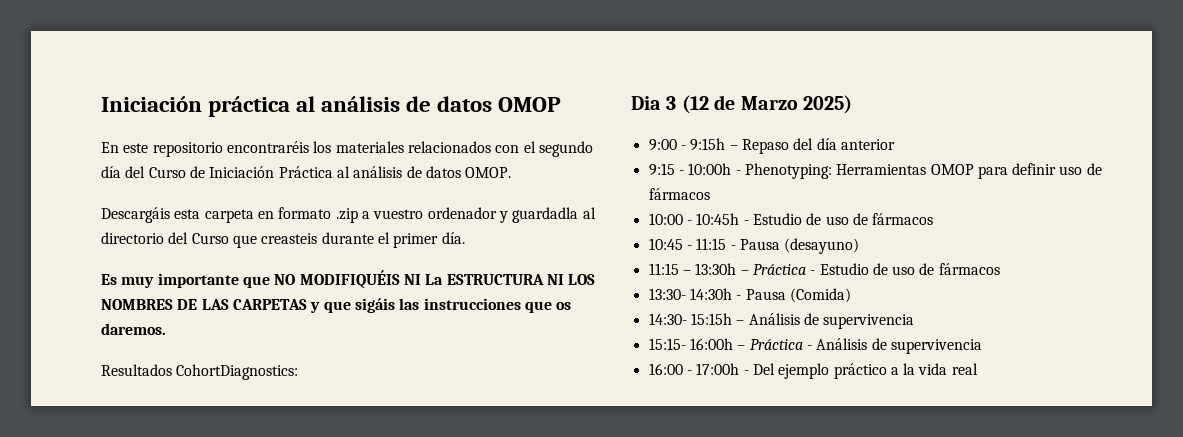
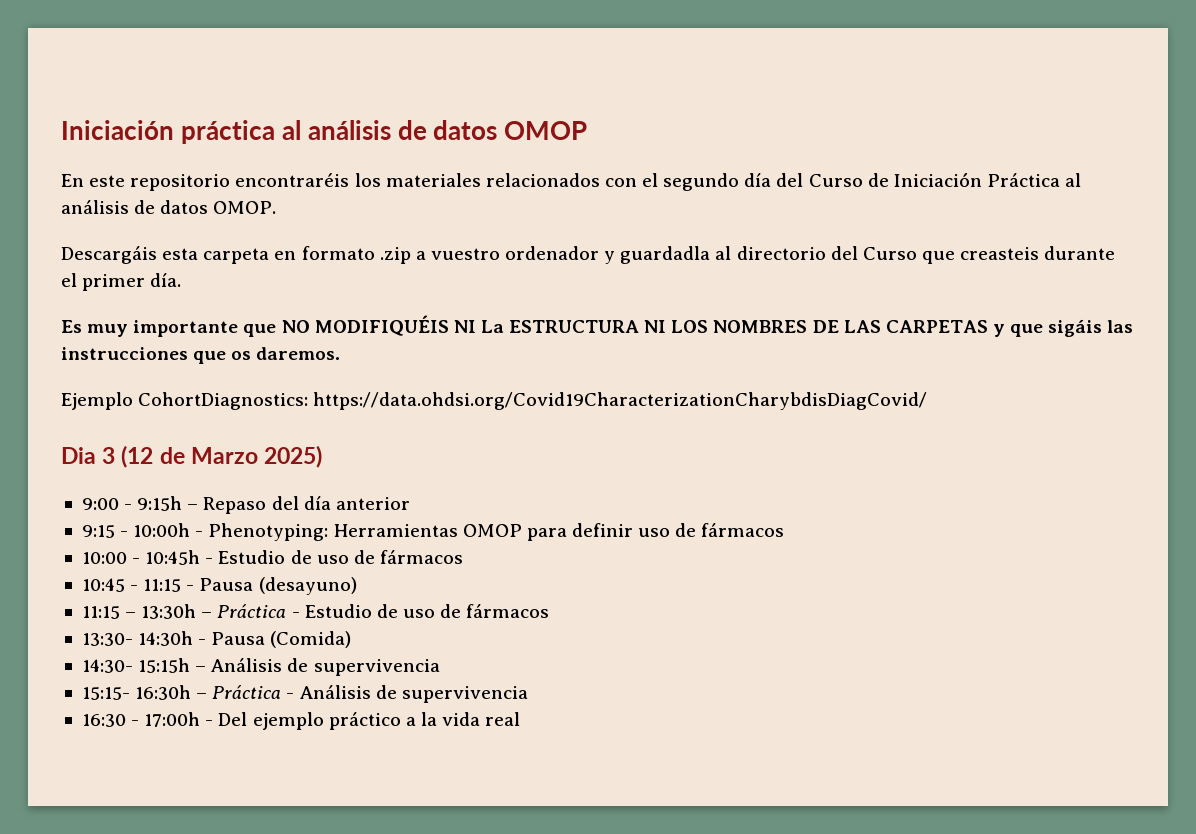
[101,364,172,376] Resultados -> [61,392,133,410] Ejemplo
(299, 372) none -> [313,392,928,410] https://data.ohdsi.org/Covid19CharacterizationCharybdisDiagCovid/
[689,338,733,350] 16:00h -> [135,685,192,700] 16:30h
[648,363,683,375] 16:00 -> [81,714,126,727] 16:30

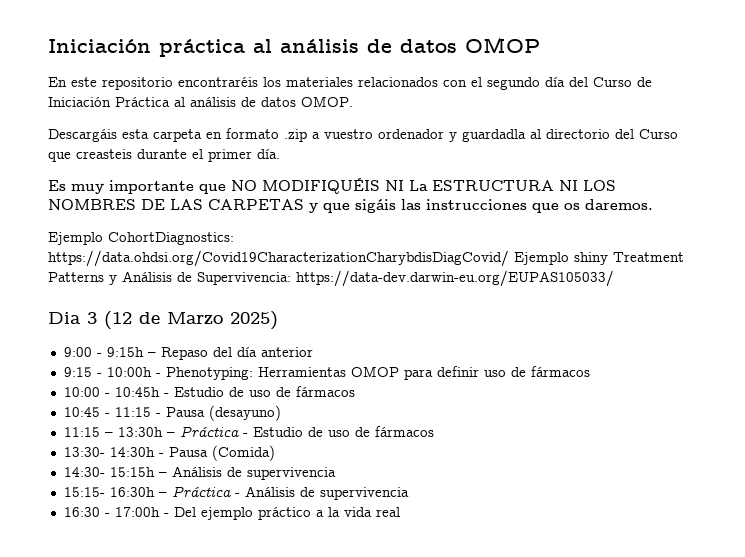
(928, 401) none -> [514,252,684,265] [48,270,614,287] Ejemplo shiny Treatment Patterns y Análisis de Supervivencia: https://data-dev.darwin-eu.org/EUPAS105033/

